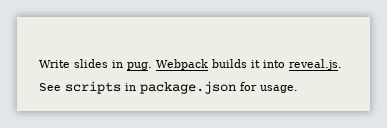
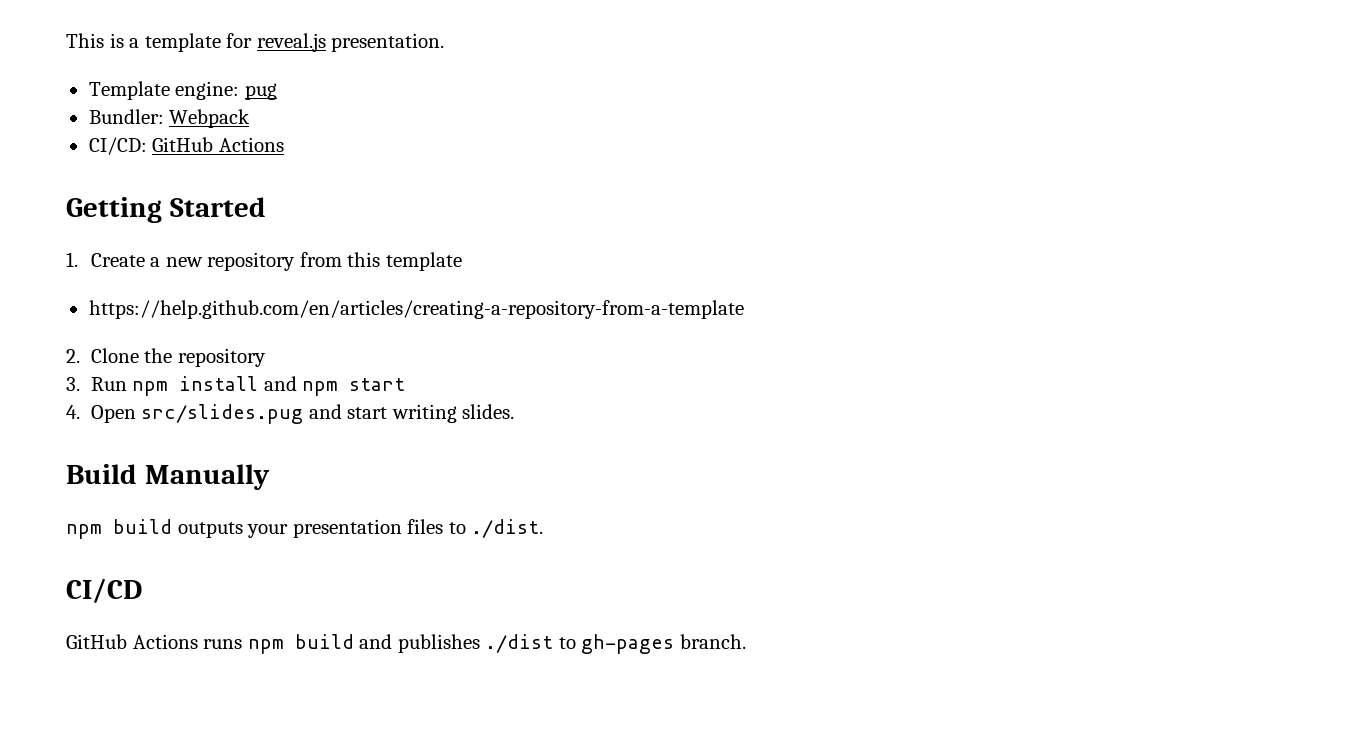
[39,59,342,70] [39,81,298,94] Write slides in pug. Webpack builds it into reveal.js. // See scripts in package.json for usage. -> [66,33,445,52] [88,81,277,100] [88,109,251,128] [88,137,284,155] [66,197,266,223] [66,252,463,271] [88,300,744,319] [66,348,266,367] [66,376,406,396] [66,404,515,424] [66,464,270,490] [66,519,544,539] [66,578,142,604] [66,634,746,654] This is a template for reveal.js presentation. // Template engine: pug // Bundler: Webpack // CI/CD: GitHub Actions // Getting Started // 1. Create a new repository from this template // https://help.github.com/en/articles/creating-a-repository-from-a-template // 2. Clone the repository // 3. Run npm install and npm start // 4. Open src/slides.pug and start writing slides. // Build Manually // npm build outputs your presentation files to ./dist. // CI/CD // GitHub Actions runs npm build and publishes ./dist to gh-pages branch.

